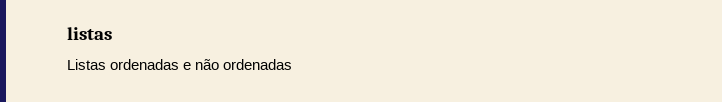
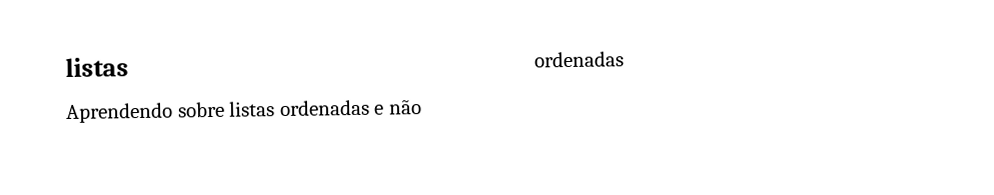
[67,59,106,70] Listas -> [66,101,276,124] Aprendendo sobre listas

